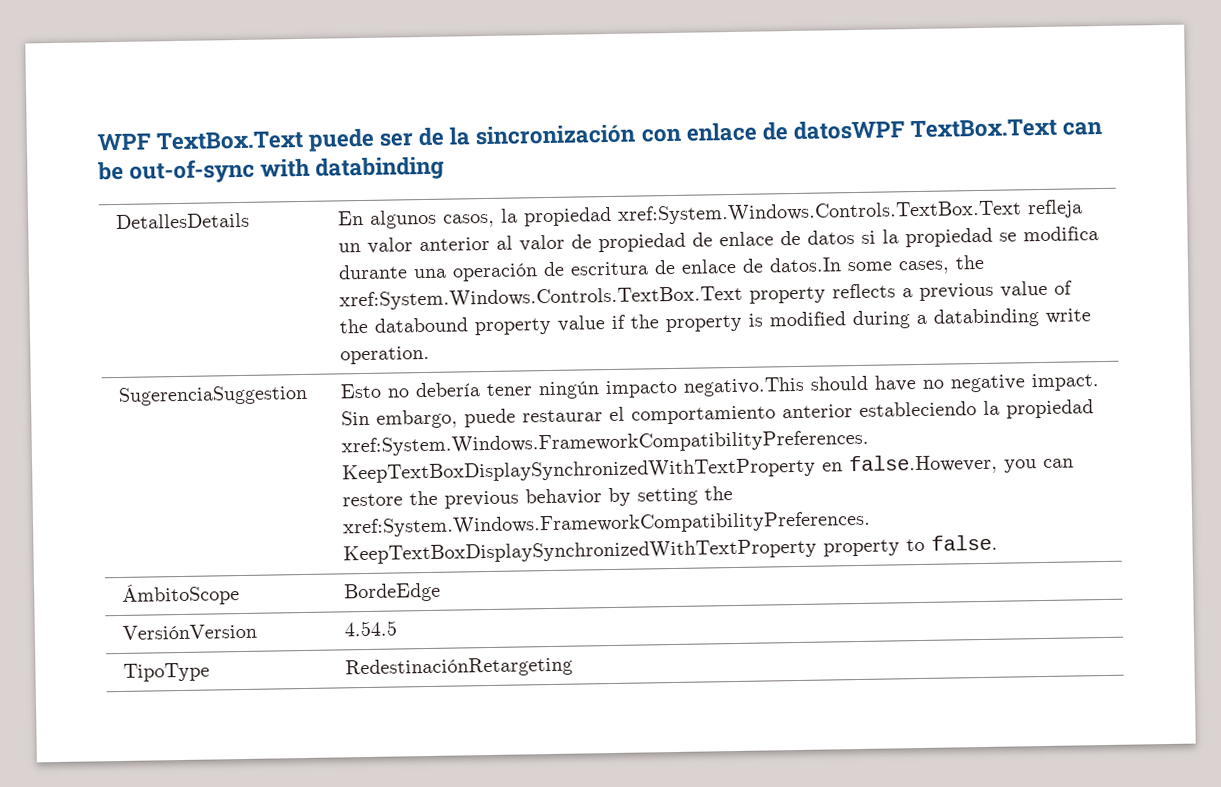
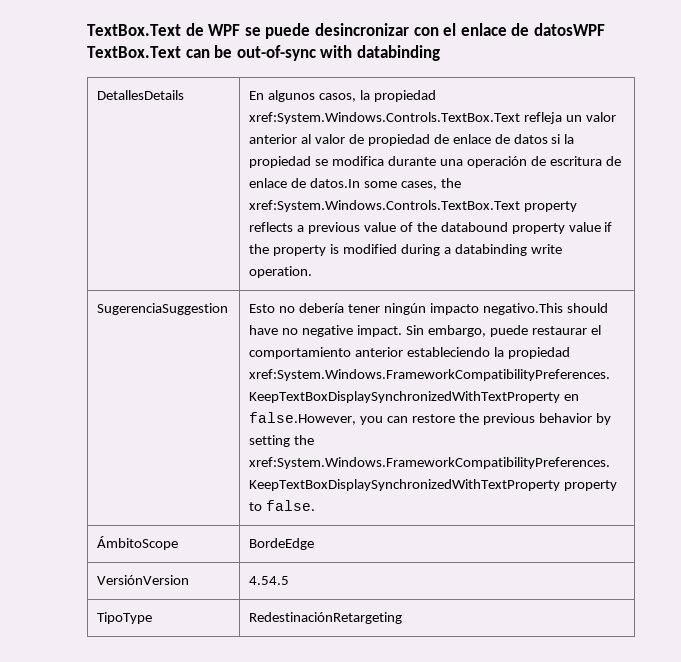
[97,123,681,152] WPF TextBox.Text puede ser de la sincronización con -> [87,23,457,39] TextBox.Text de WPF se puede desincronizar con el

